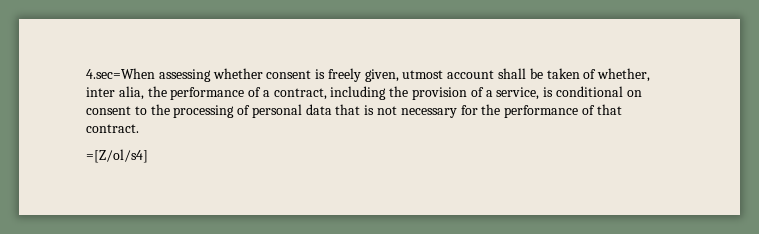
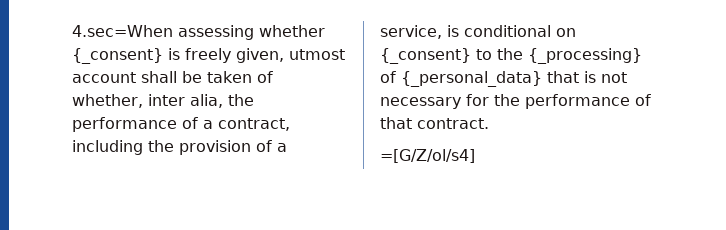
[266,70,312,79] consent -> [72,48,163,64] {_consent}
[86,106,131,115] consent -> [380,48,471,64] {_consent}
[173,104,332,118] processing of personal data -> [528,48,642,64] [380,71,542,87] {_processing} of {_personal_data}
[86,149,148,163] =[Z/ol/s4] -> [380,149,475,163] =[G/Z/ol/s4]

